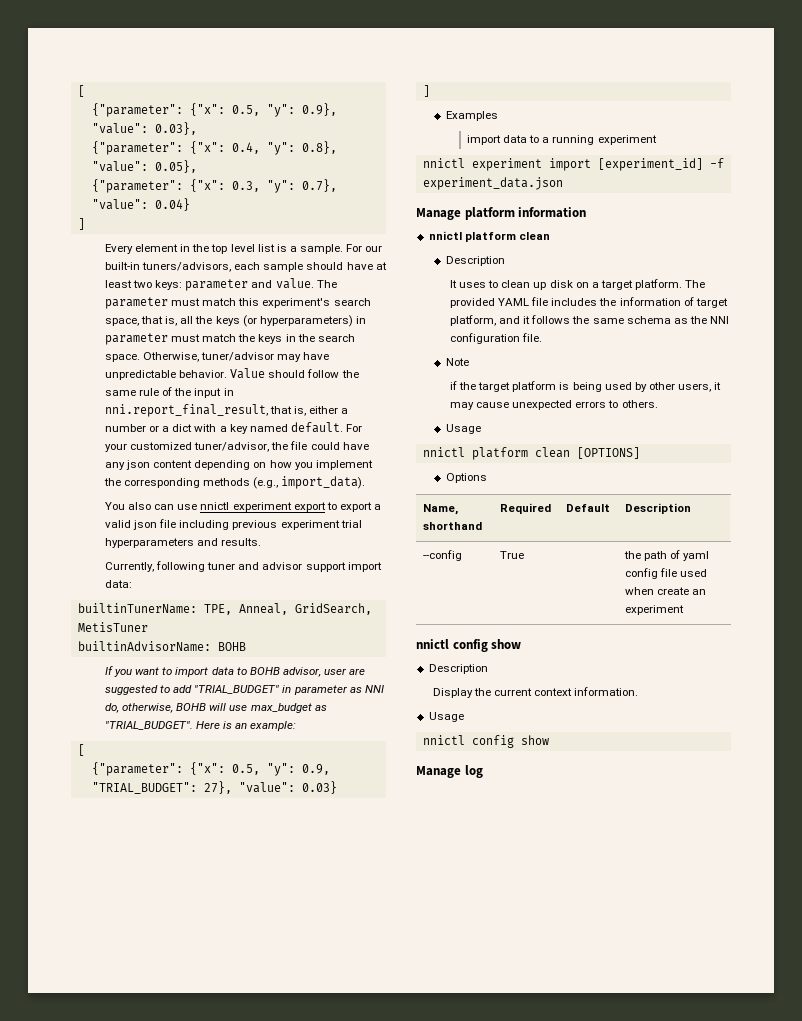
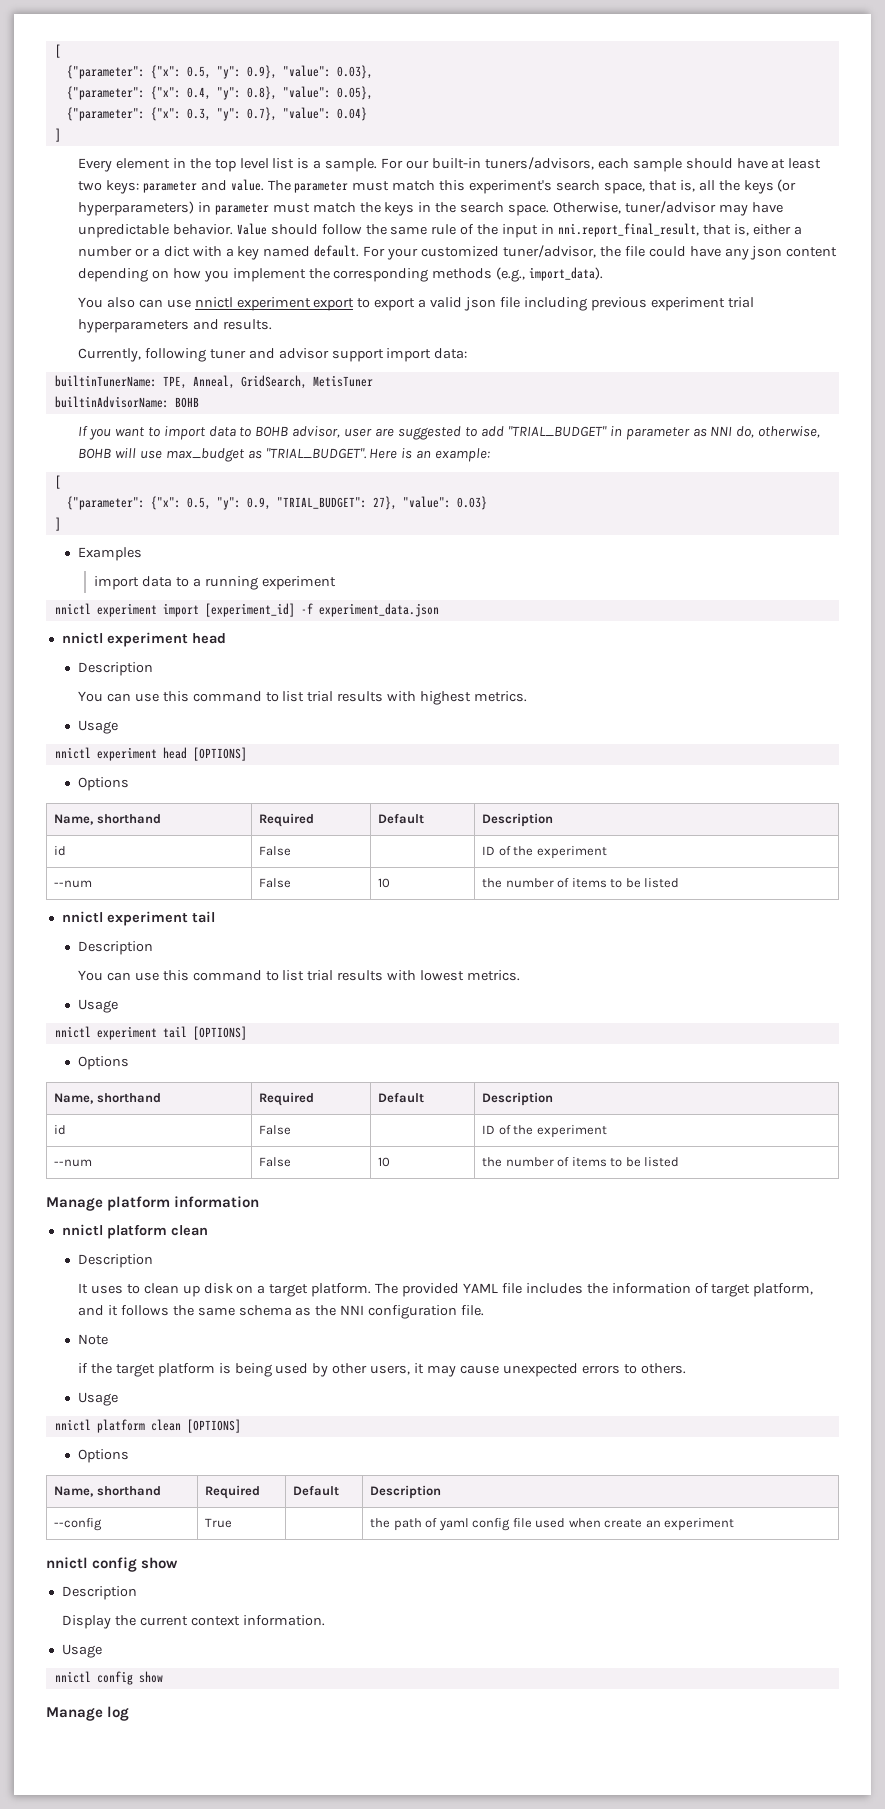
(563, 183) none -> [61,632,226,647] [77,662,153,676] [77,691,528,705] [77,720,118,734] [54,747,247,761] [77,777,129,791] [54,814,161,825] [259,813,315,827] [378,813,425,824] [482,813,554,827] [54,846,67,856] [259,846,292,856] [482,846,607,859] [54,880,93,888] [259,878,292,888] [378,878,391,888] [482,878,680,888] [61,911,215,926] [77,941,153,955] [77,970,521,981] [77,999,118,1013] [54,1026,247,1040] [77,1056,129,1070] [54,1093,161,1104] [259,1092,315,1106] [378,1092,425,1103] [482,1092,554,1106] [54,1125,67,1135] [259,1125,292,1135] [482,1125,607,1138] [54,1159,93,1167] [259,1157,292,1167] [378,1157,391,1167] [482,1157,680,1167] // nnictl experiment head // Description // You can use this command to list trial results with highest metrics. // Usage // nnictl experiment head [OPTIONS] // Options // Name, shorthand | Required | Default | Description // id | False | | ID of the experiment // --num | False | 10 | the number of items to be listed // nnictl experiment tail // Description // You can use this command to list trial results with lowest metrics. // Usage // nnictl experiment tail [OPTIONS] // Options // Name, shorthand | Required | Default | Description // id | False | | ID of the experiment // --num | False | 10 | the number of items to be listed

